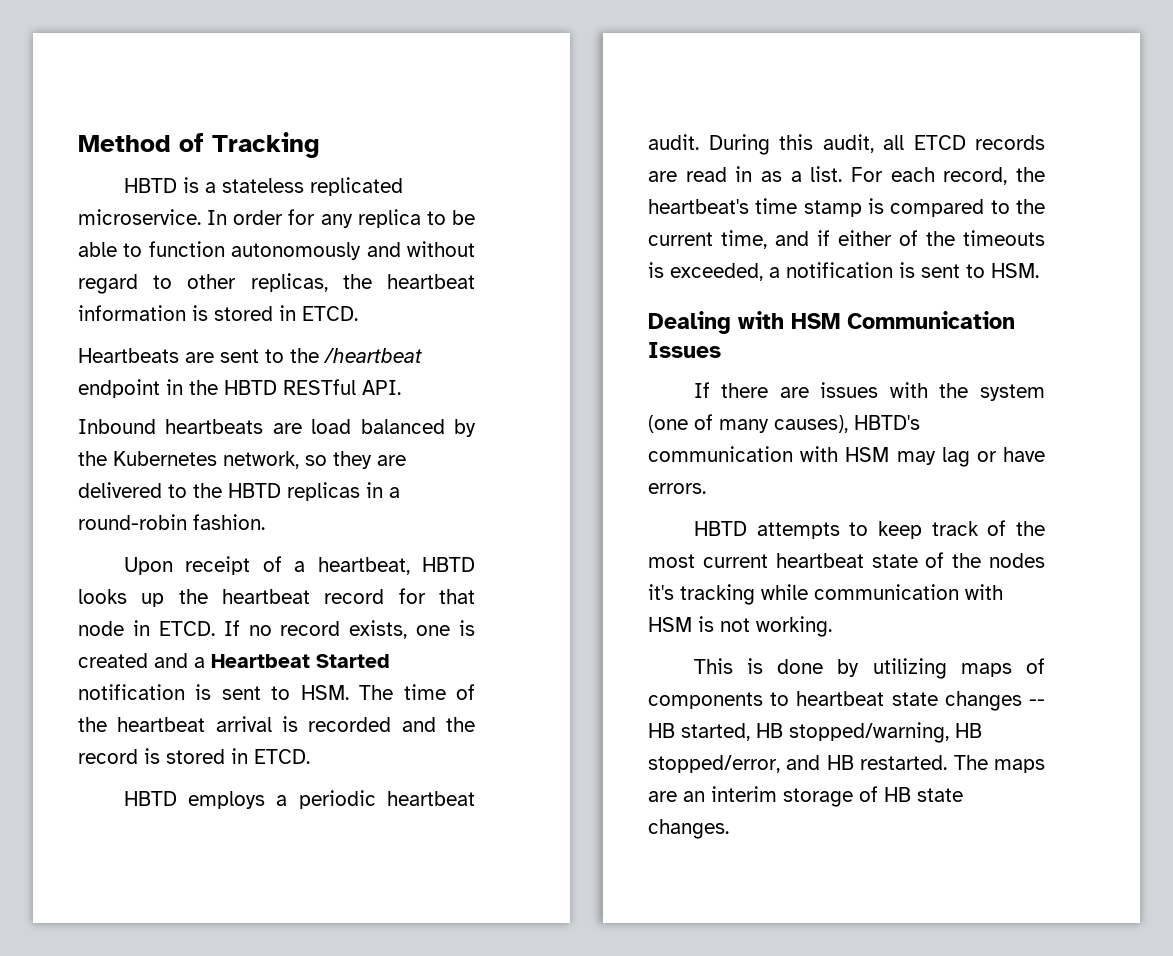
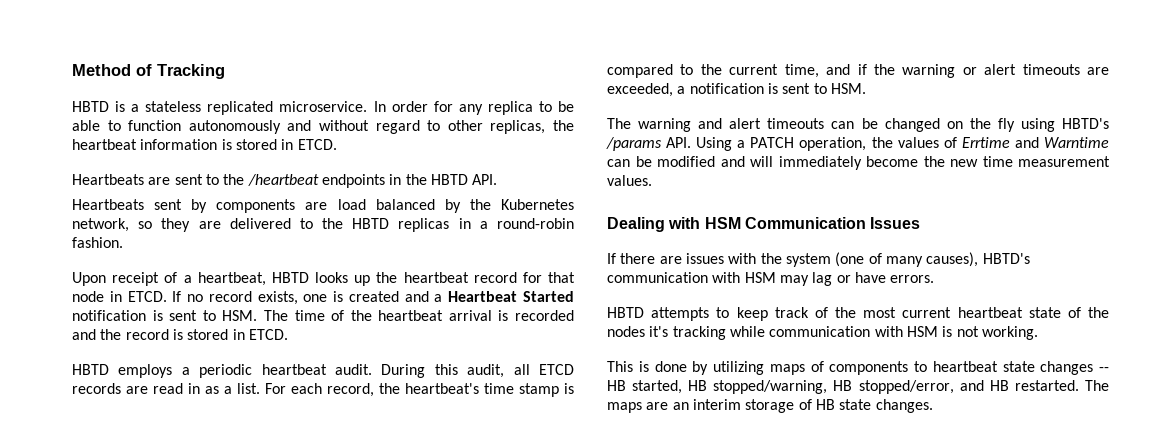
[78,379,160,398] endpoint -> [321,174,385,188] endpoints
[283,379,356,395] RESTful -> (468, 179) none
[78,419,264,434] Inbound heartbeats -> [72,199,296,213] Heartbeats sent by components
[838,230,1045,246] [648,262,664,278] either of the timeouts is -> [873,64,1109,78] the warning or alert timeouts are
(1039, 270) none -> [607,118,1109,132] [606,137,1109,151] [607,156,1110,170] [607,175,652,186] // The warning and alert timeouts can be changed on the fly using HBTD's /params API. Using a PATCH operation, the values of Errtime and Warntime can be modified and will immediately become the new time measurement values.

